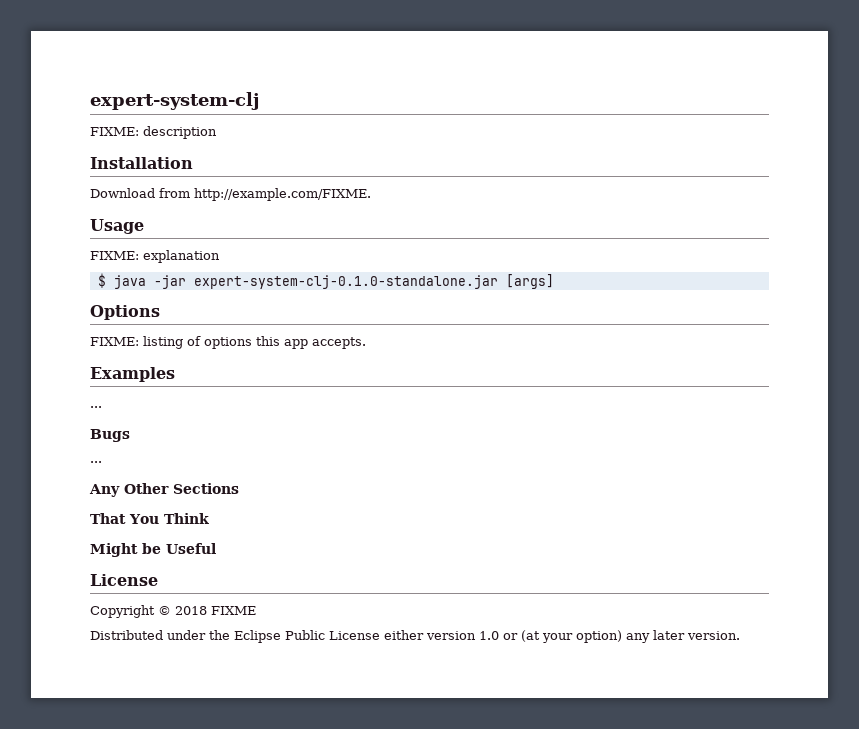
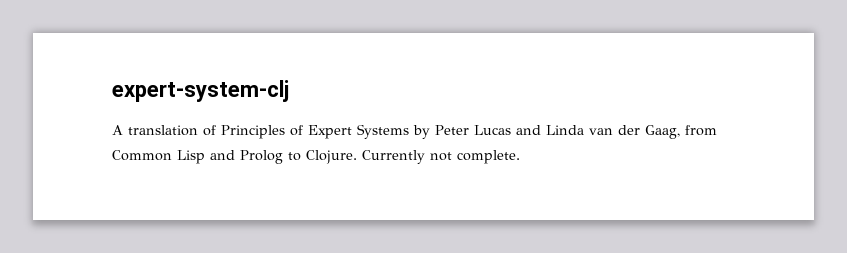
[90,126,217,139] [90,157,193,169] [90,188,371,201] [90,219,144,234] [90,250,220,263] [97,273,554,289] [90,305,160,320] [90,336,366,349] [90,367,175,382] [90,406,102,408] [90,429,130,442] [90,461,102,463] [89,483,239,497] [90,513,209,524] [90,543,216,557] [90,574,158,586] [90,605,256,618] [90,630,740,643] FIXME: description // Installation // Download from http://example.com/FIXME. // Usage // FIXME: explanation // $ java -jar expert-system-clj-0.1.0-standalone.jar [args] // Options // FIXME: listing of options this app accepts. // Examples // ... // Bugs // ... // Any Other Sections // That You Think // Might be Useful // License // Copyright © 2018 FIXME // Distributed under the Eclipse Public License either version 1.0 or (at your option) any later version. -> [112,124,717,139] [112,150,520,164] A translation of Principles of Expert Systems by Peter Lucas and Linda van der Gaag, from Common Lisp and Prolog to Clojure. Currently not complete.

